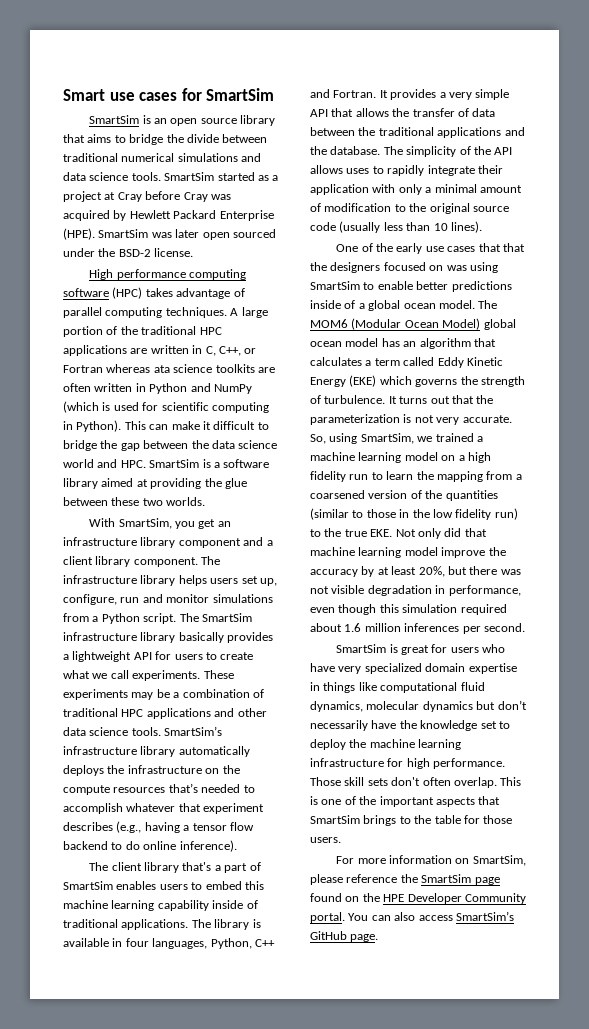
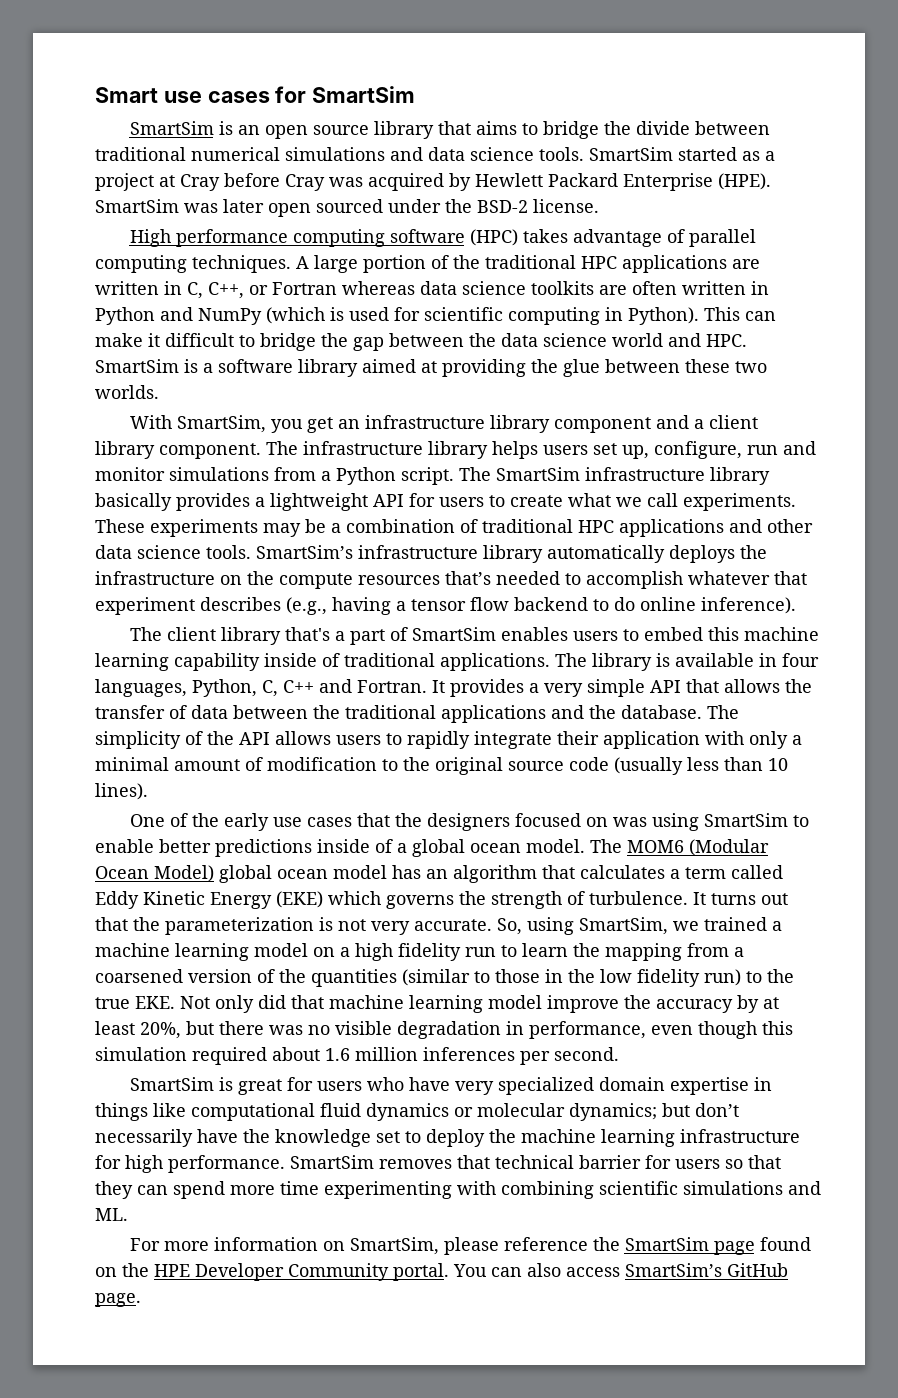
[153,365,170,373] ata -> [420,281,457,295] data
(252, 943) none -> [262,680,278,697] C,
[346,168,370,174] uses -> [336,735,381,745] users
[502,243,525,252] that -> (390, 820) none
[310,586,329,594] not -> [308,1025,330,1035] no
[310,701,473,712] dynamics, molecular dynamics -> [366,1103,657,1121] dynamics or molecular dynamics;
[310,777,522,788] [310,796,501,807] [310,815,513,826] [310,837,341,843] Those skill sets don't often overlap. This is one of the important aspects that SmartSim brings to the table for those users. -> [290,1155,781,1169] [95,1181,821,1199] [95,1208,128,1221] SmartSim removes that technical barrier for users so that they can spend more time experimenting with combining scientific simulations and ML.

